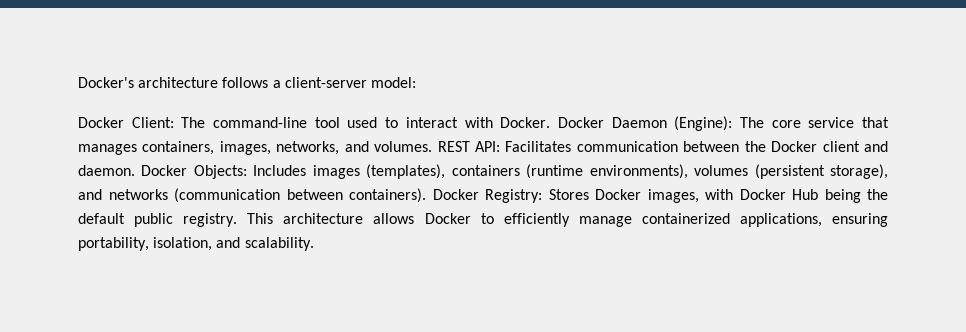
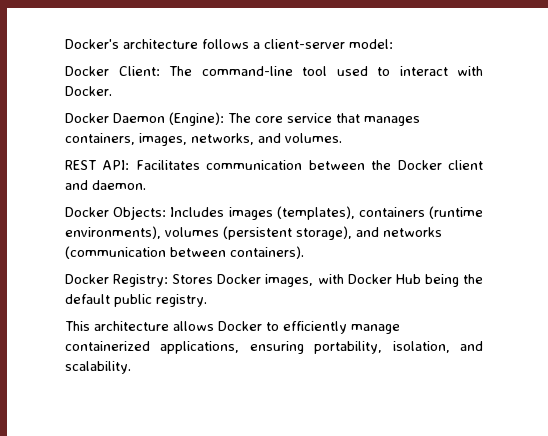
(551, 122) none -> (112, 91) //
(433, 146) none -> (342, 138) //
(135, 170) none -> (146, 185) //
(426, 195) none -> (304, 252) //
(238, 220) none -> (207, 300) //

